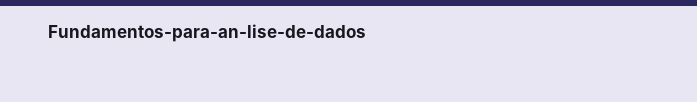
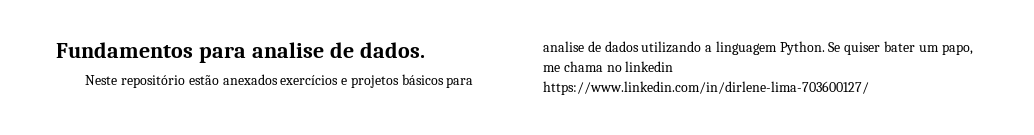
[48,24,366,42] Fundamentos-para-an-lise-de-dados -> [56,42,425,63] [85,74,474,88] [543,41,973,55] [543,61,674,72] [543,81,869,95] Fundamentos para analise de dados. // Neste repositório estão anexados exercícios e projetos básicos para analise de dados utilizando a linguagem Python. Se quiser bater um papo, me chama no linkedin https://www.linkedin.com/in/dirlene-lima-703600127/

